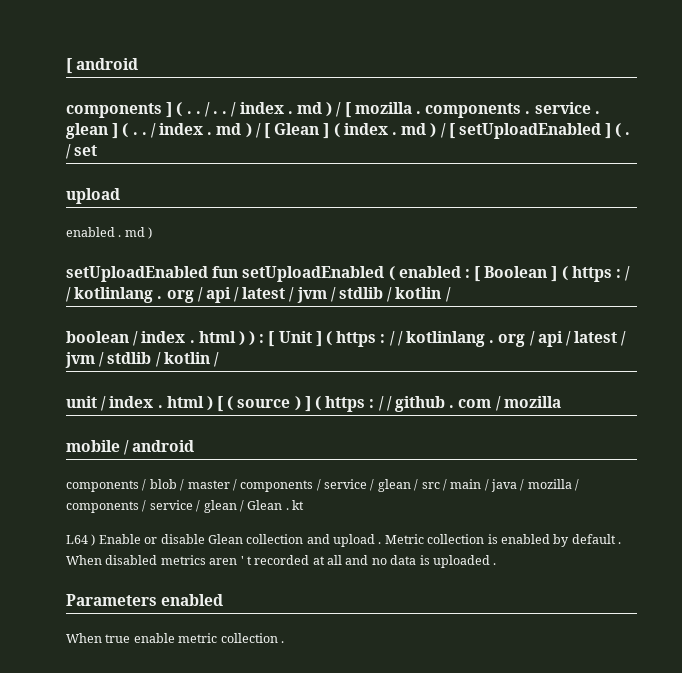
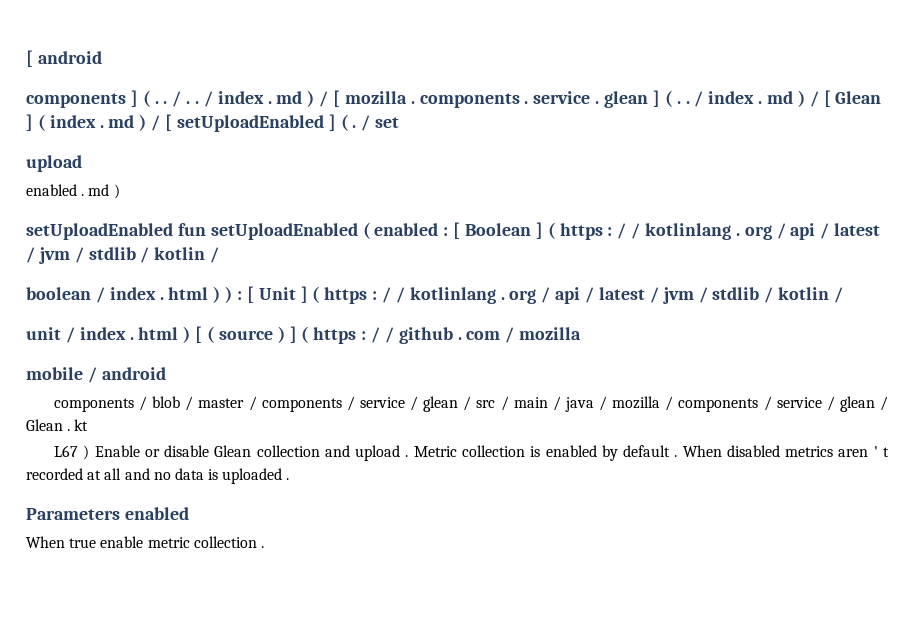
[66,535,88,544] L64 -> [53,445,78,457] L67

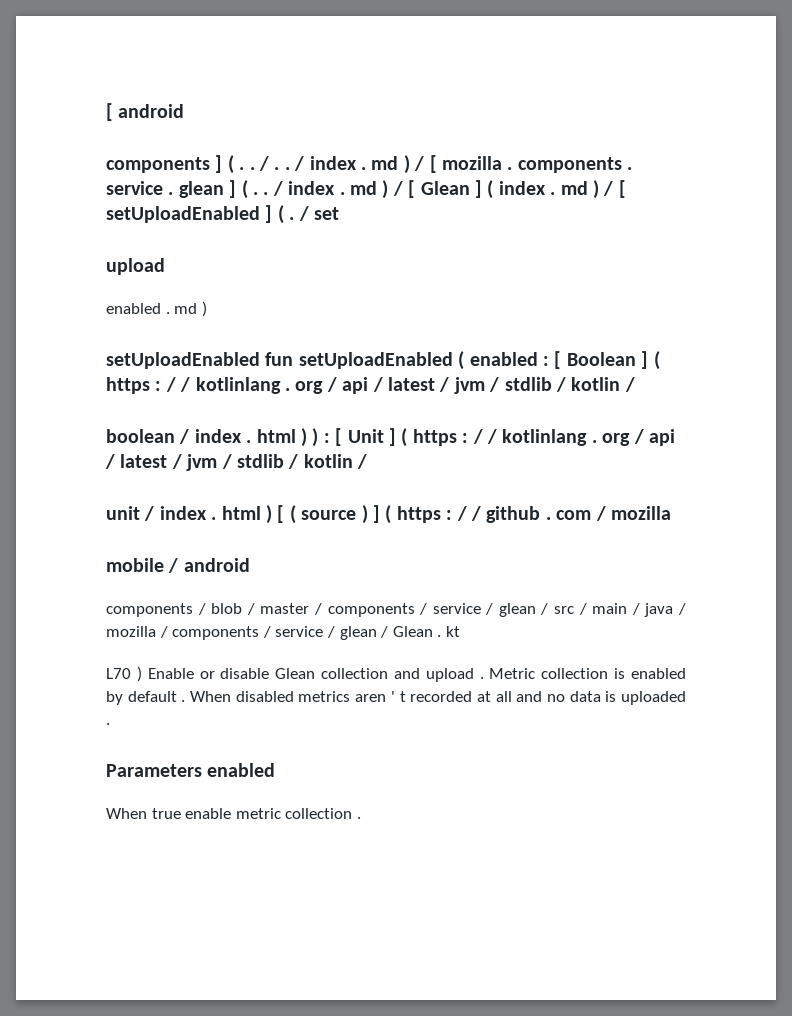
[53,445,78,457] L67 -> [106,668,131,679] L70

